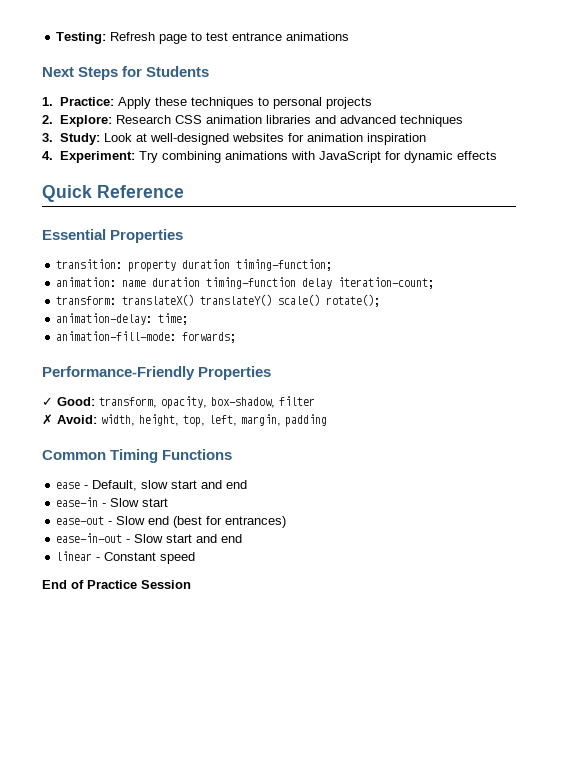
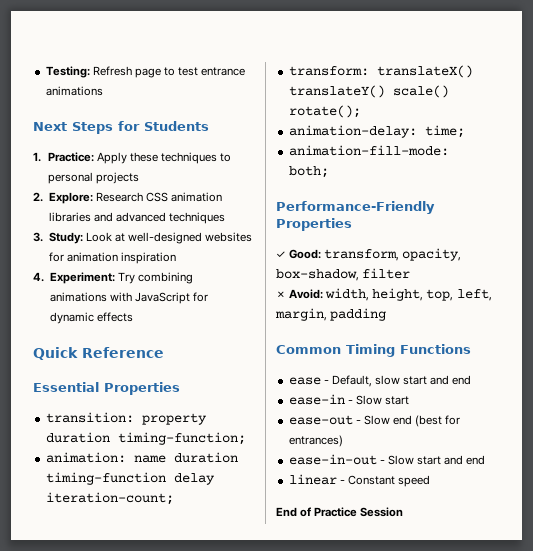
[182,332,237,343] forwards; -> [288,166,329,178] both;

